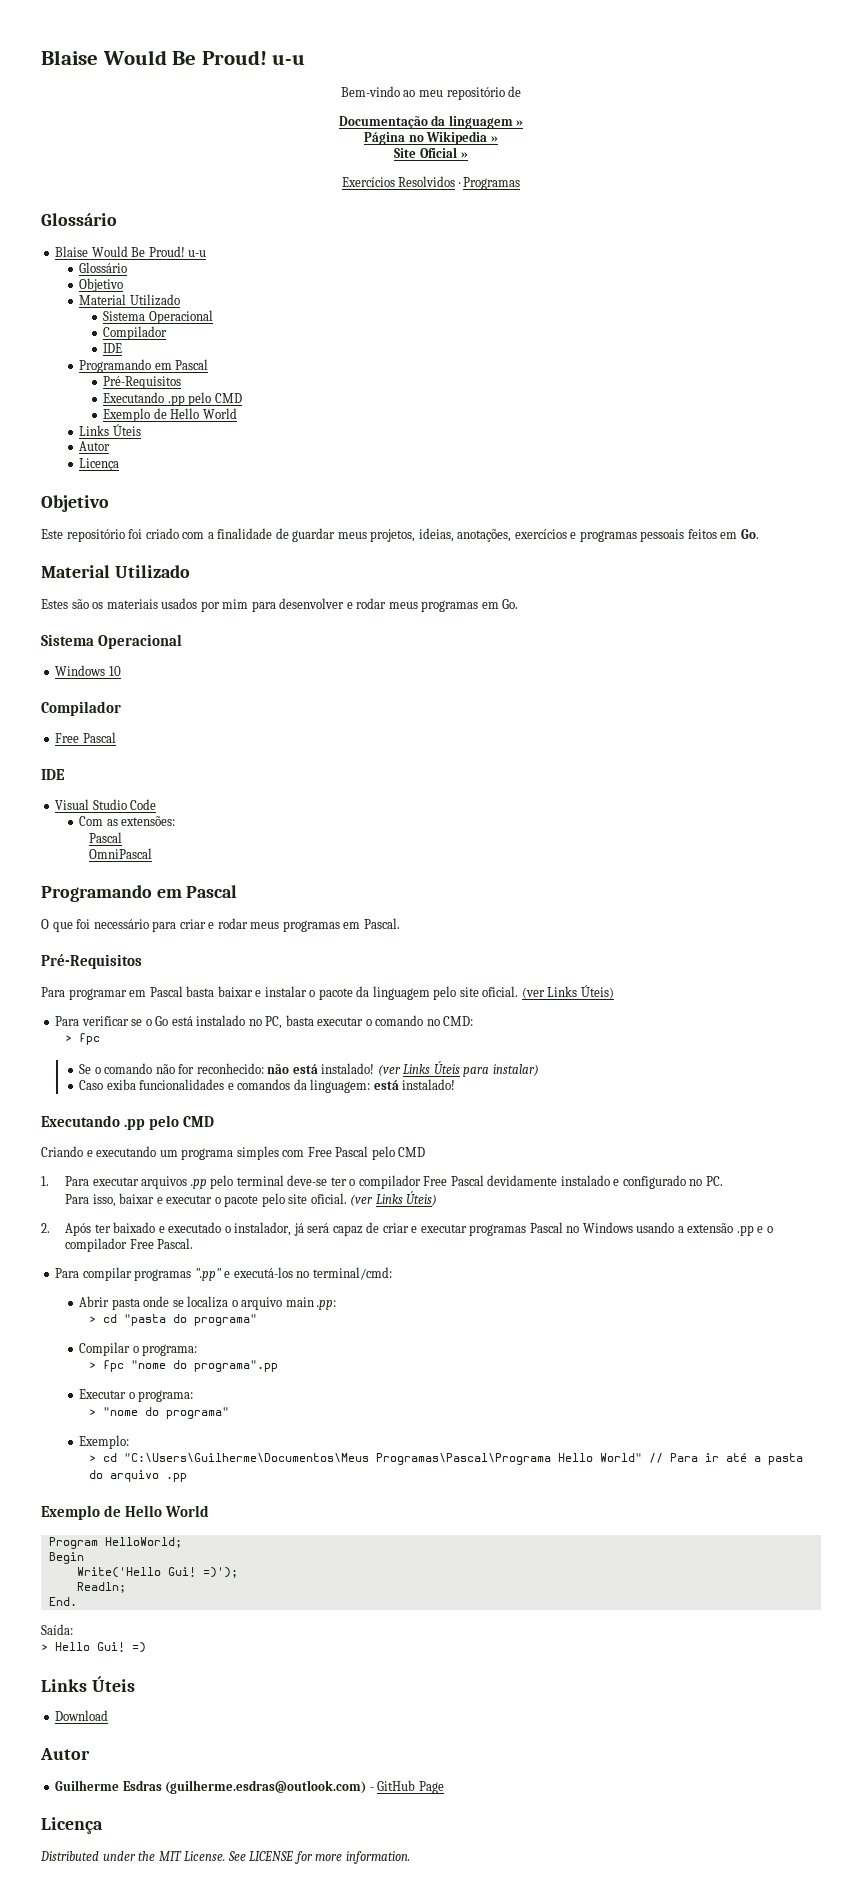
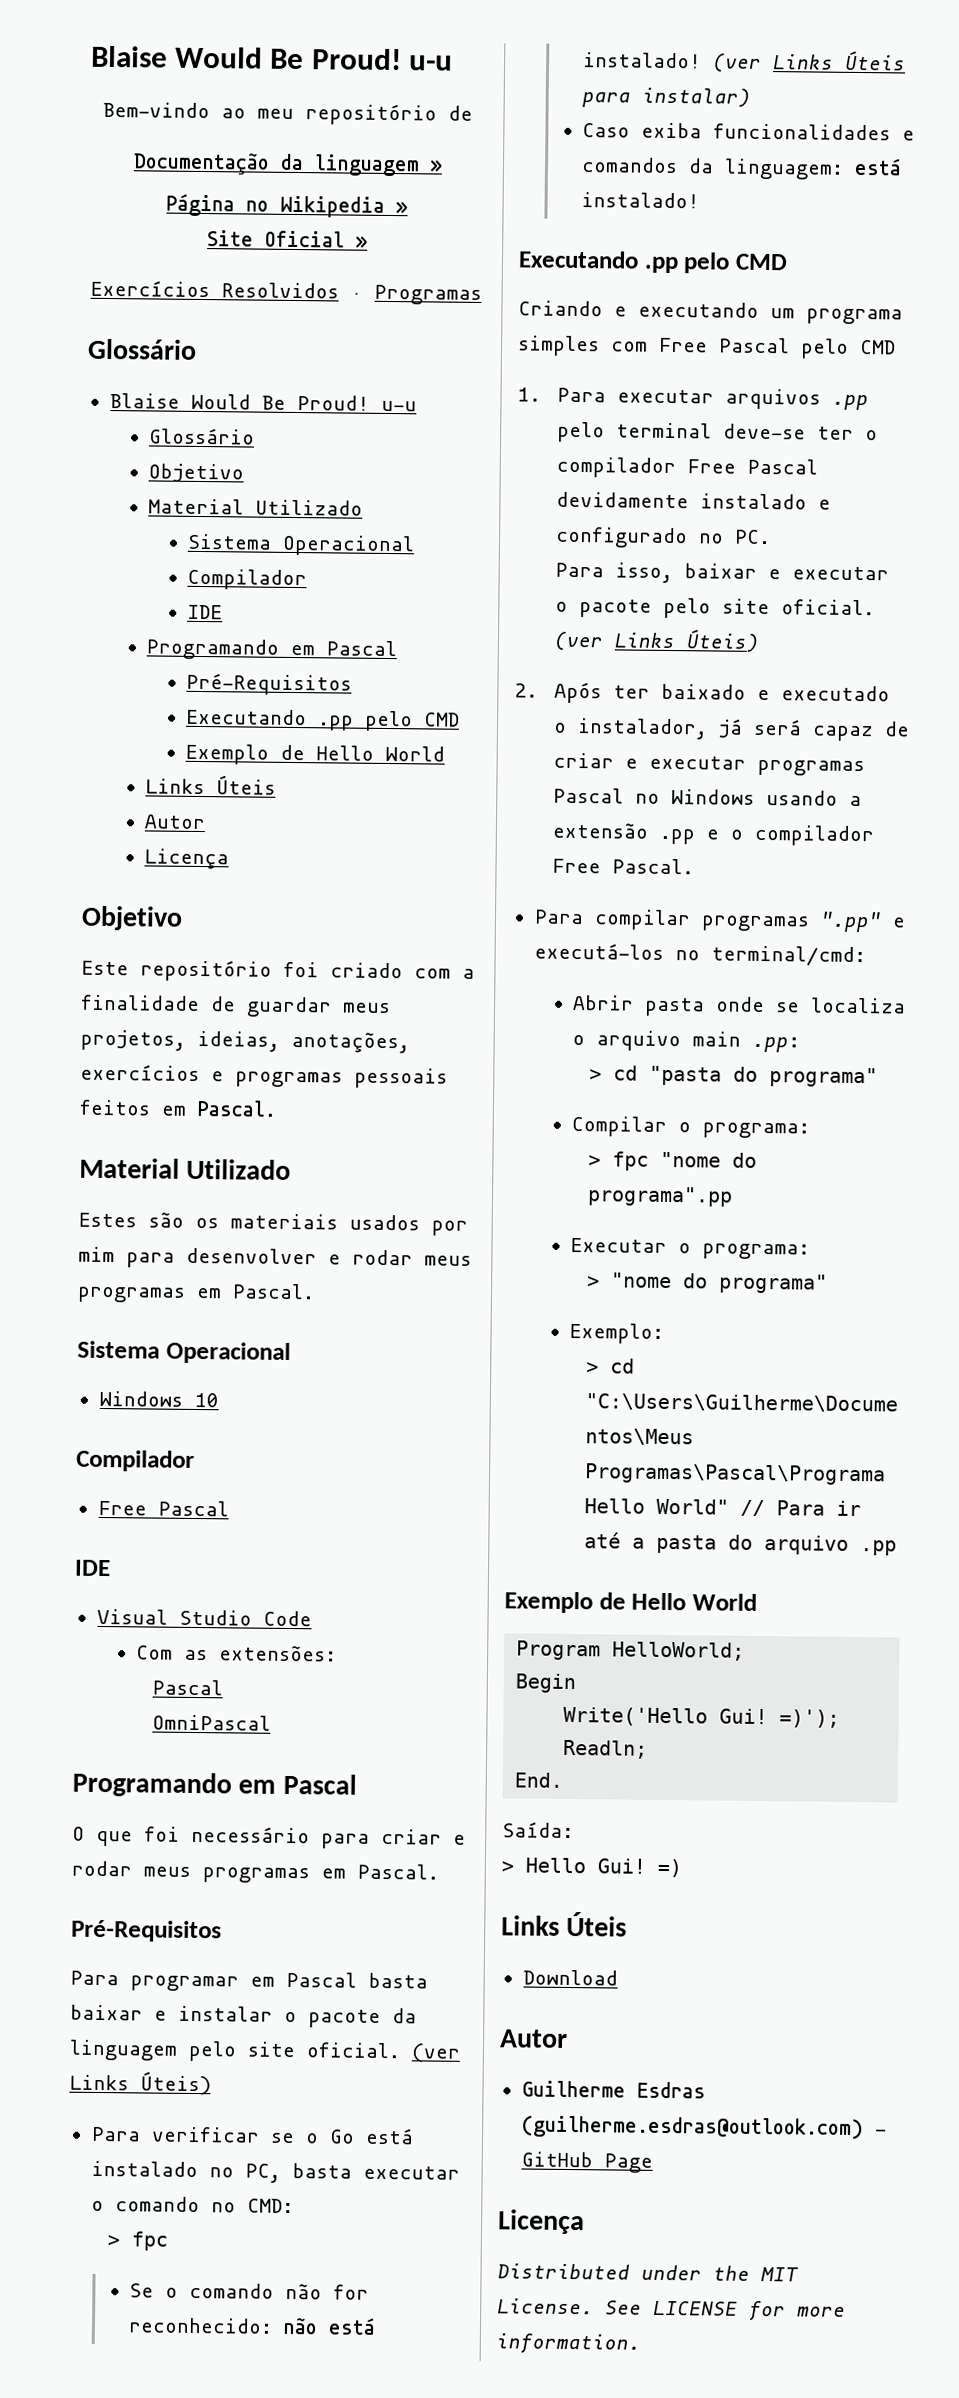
[740,529,759,539] Go. -> [197,1099,277,1117] Pascal.
[502,599,519,609] Go. -> [232,1283,315,1300] Pascal.

